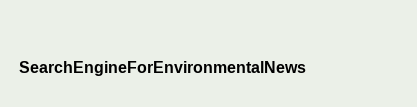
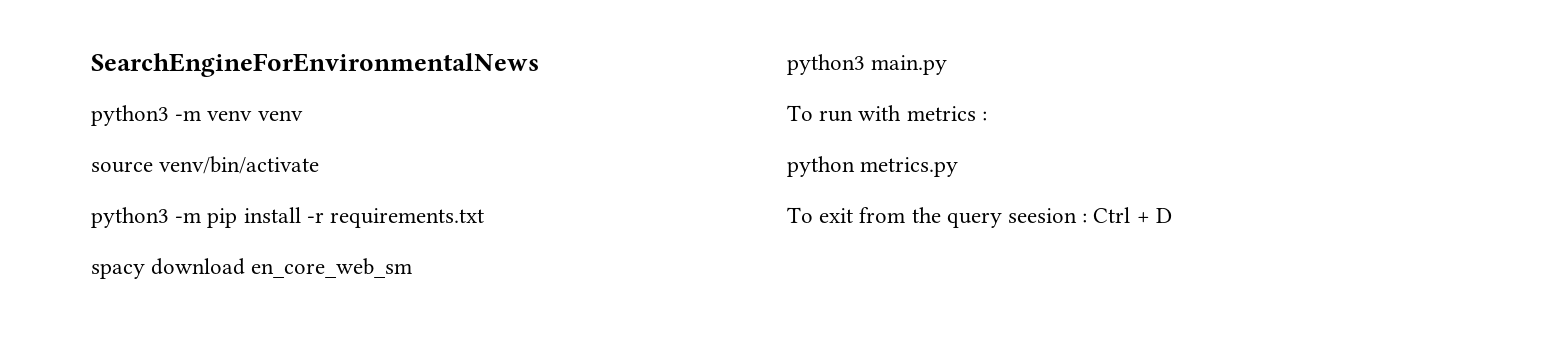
(306, 68) none -> [91,105,303,126] [91,156,320,174] [91,207,485,228] [91,258,413,279] [787,54,948,75] [787,105,987,122] [787,156,959,177] [787,207,1172,228] // python3 -m venv venv // source venv/bin/activate // python3 -m pip install -r requirements.txt // spacy download en_core_web_sm // python3 main.py // To run with metrics : // python metrics.py // To exit from the query seesion : Ctrl + D

